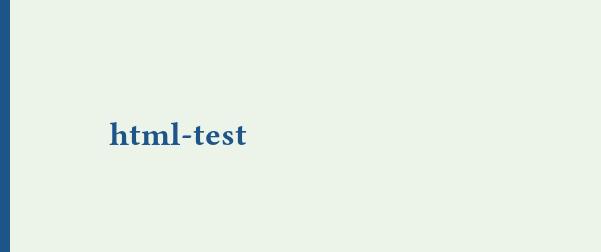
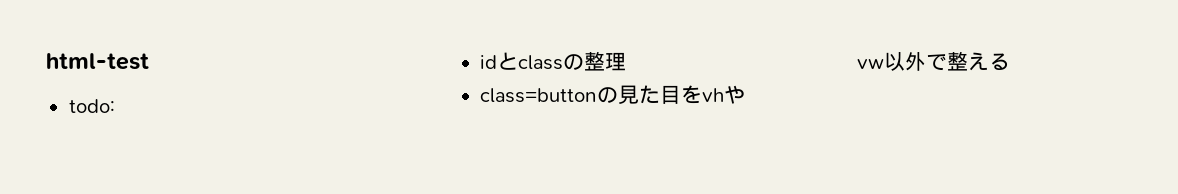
(247, 133) none -> [68,99,115,113] [480,51,627,71] [480,85,746,104] [857,51,1011,71] // todo: // idとclassの整理 // class=buttonの見た目をvhやvw以外で整える

